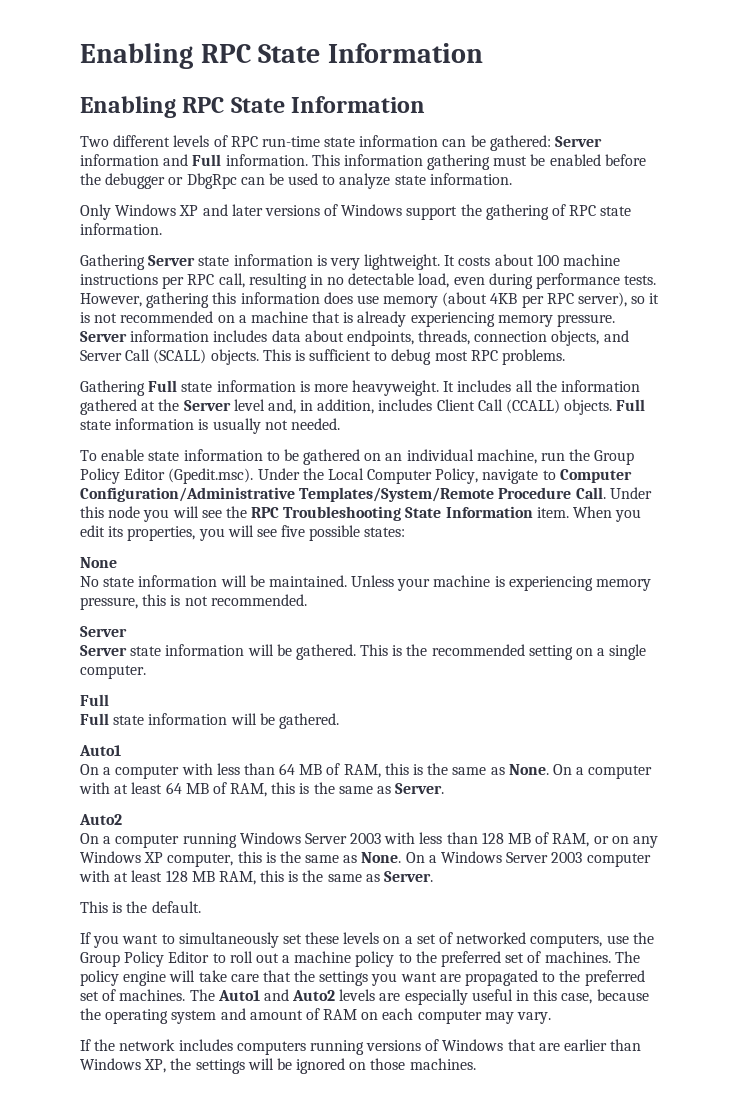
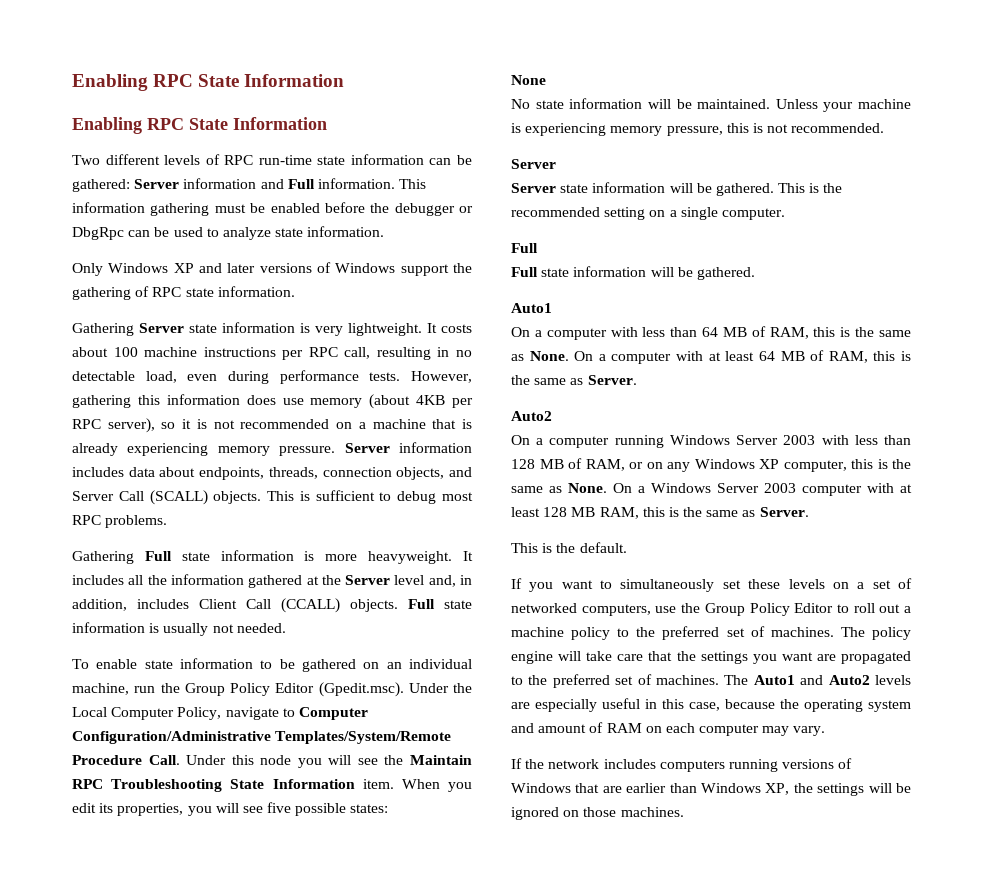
(247, 512) none -> [409,755,472,765] Maintain

